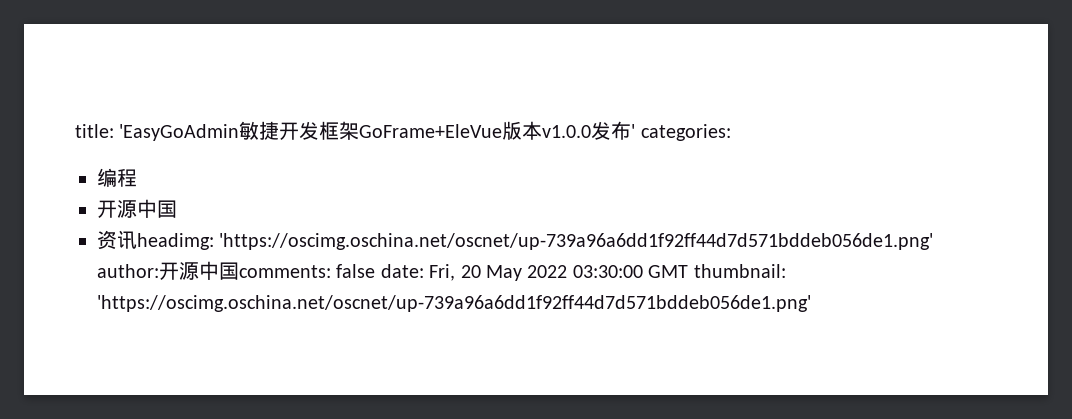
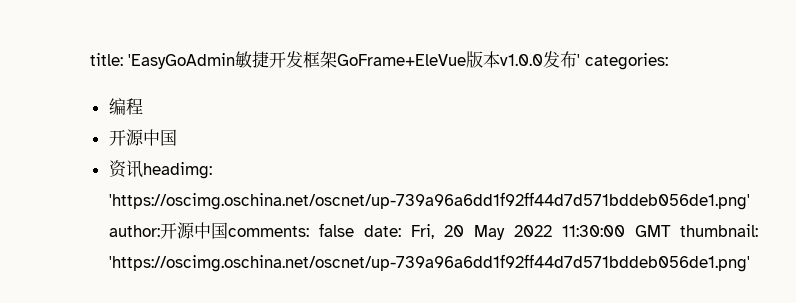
[572,265,643,278] 03:30:00 -> [561,225,625,237] 11:30:00

